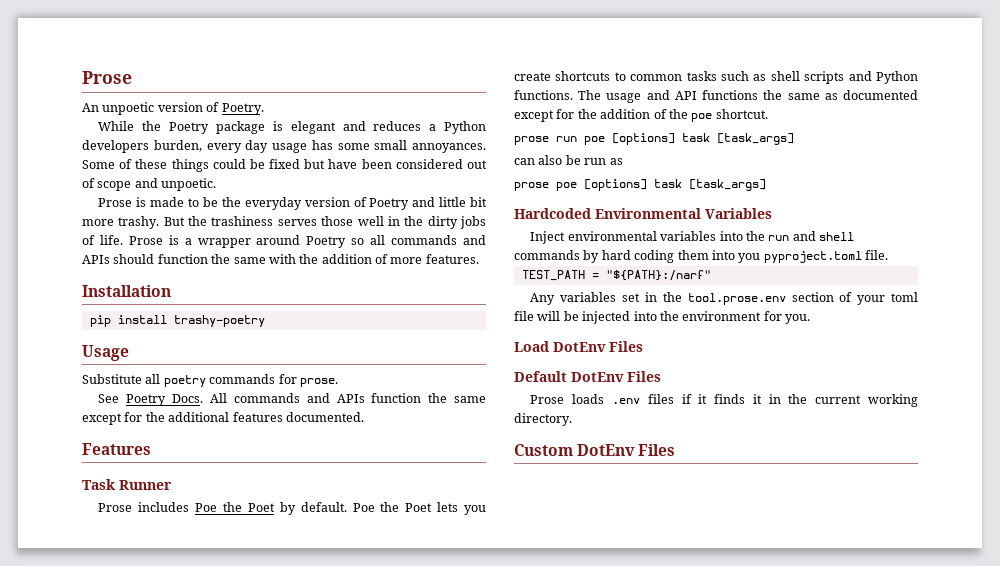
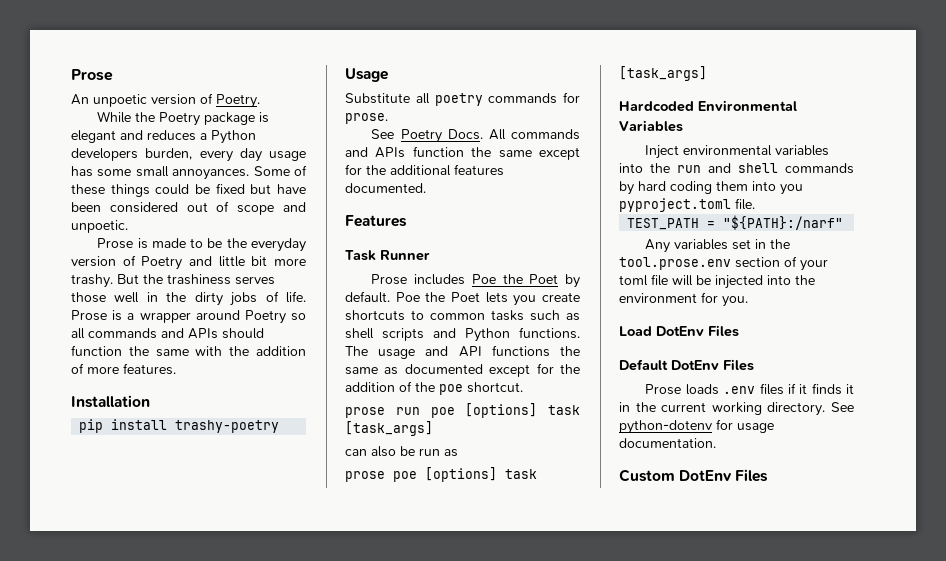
(572, 419) none -> [831,402,854,412] [619,419,774,434] [619,438,716,448] See python-dotenv for usage documentation.

